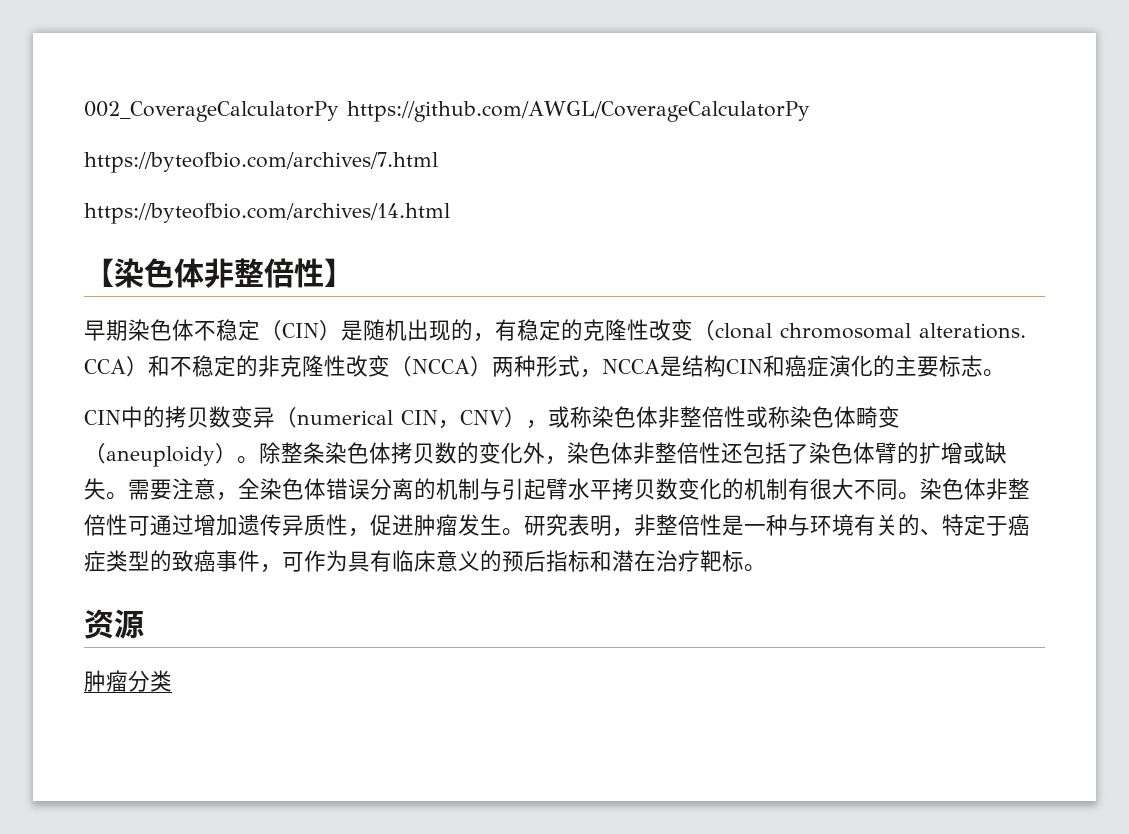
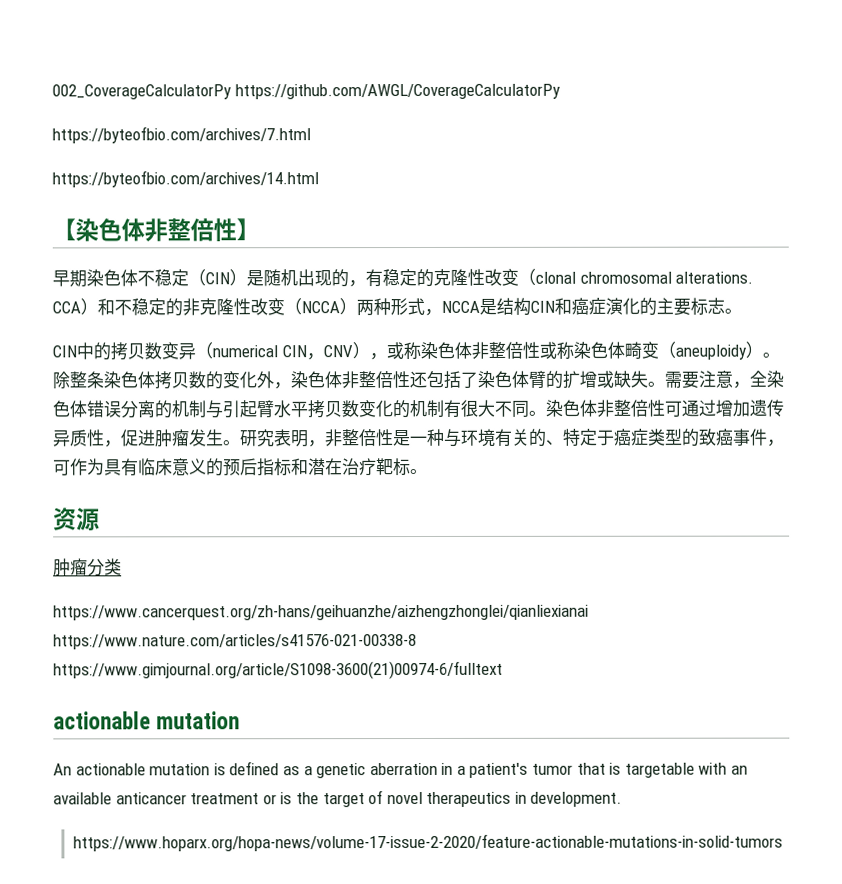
(172, 681) none -> [53,604,589,621] [53,634,417,650] [53,660,503,680] [53,711,241,730] [53,761,749,779] [53,790,623,808] [73,833,784,852] // https://www.cancerquest.org/zh-hans/geihuanzhe/aizhengzhonglei/qianliexianai https://www.nature.com/articles/s41576-021-00338-8 https://www.gimjournal.org/article/S1098-3600(21)00974-6/fulltext // actionable mutation // An actionable mutation is defined as a genetic aberration in a patient's tumor that is targetable with an available anticancer treatment or is the target of novel therapeutics in development. // https://www.hoparx.org/hopa-news/volume-17-issue-2-2020/feature-actionable-mutations-in-solid-tumors

